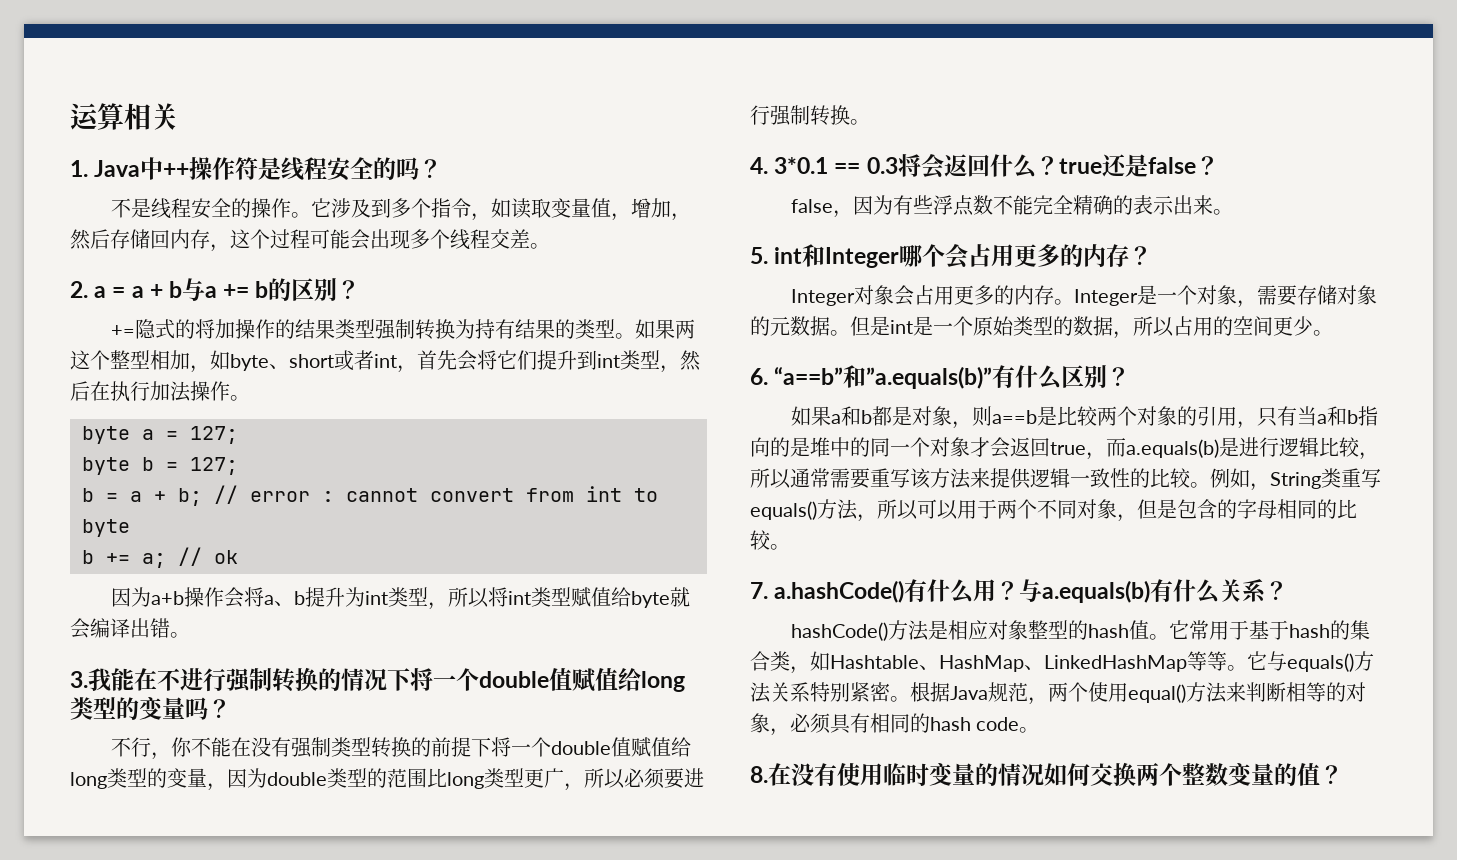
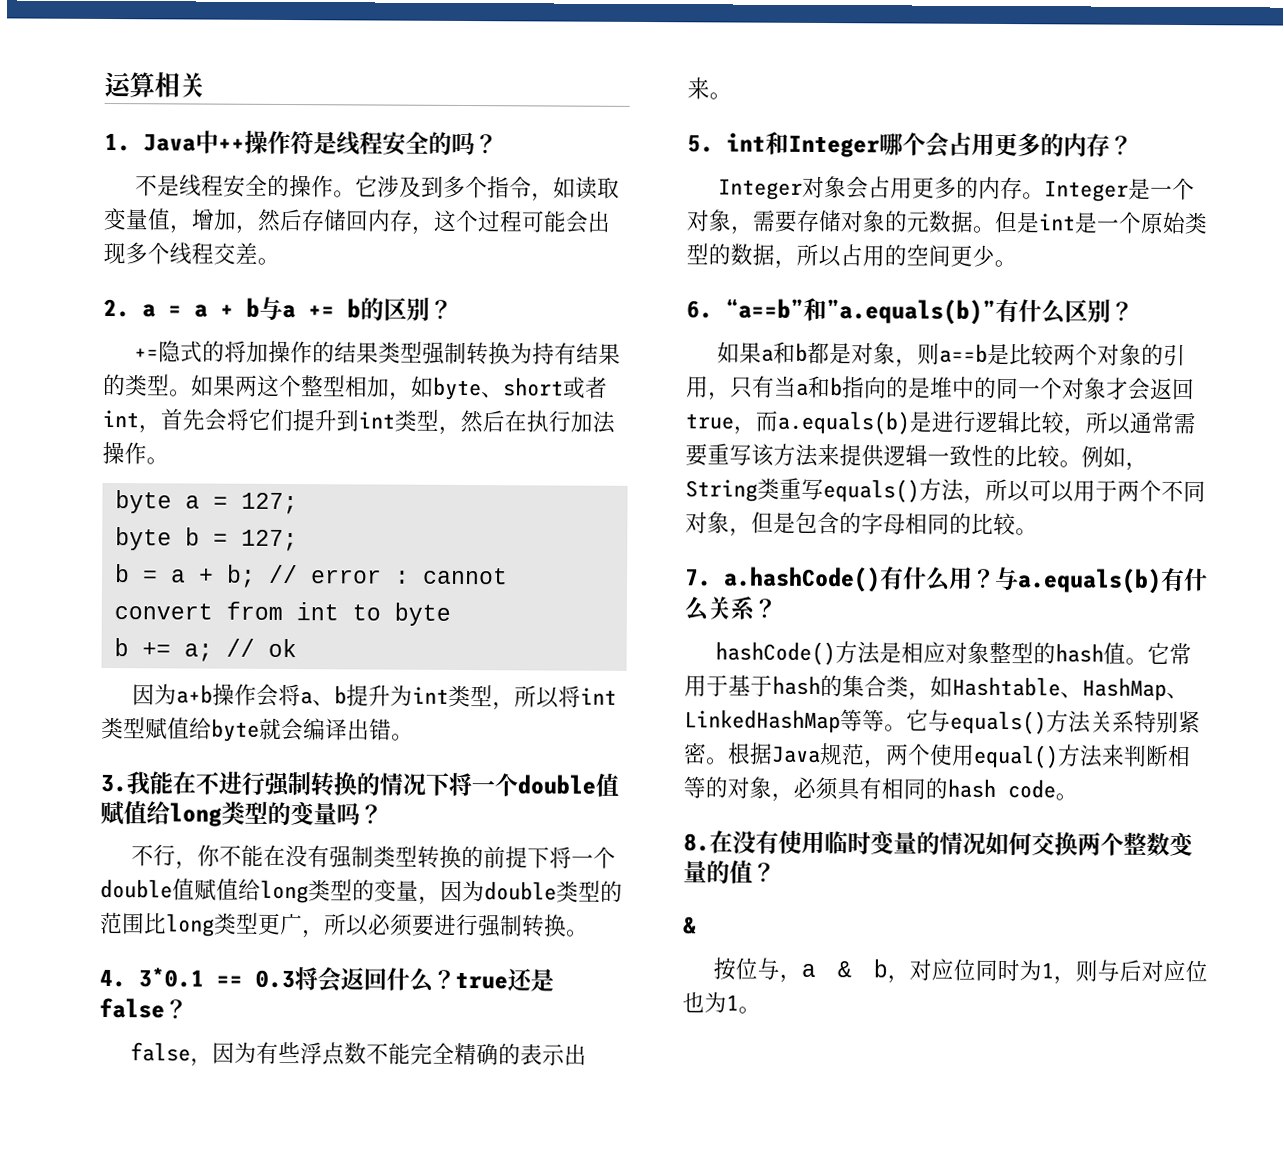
(1343, 774) none -> [683,916,697,935] [712,957,1208,985] [682,991,761,1014] // & // 按位与，a & b，对应位同时为1，则与后对应位也为1。

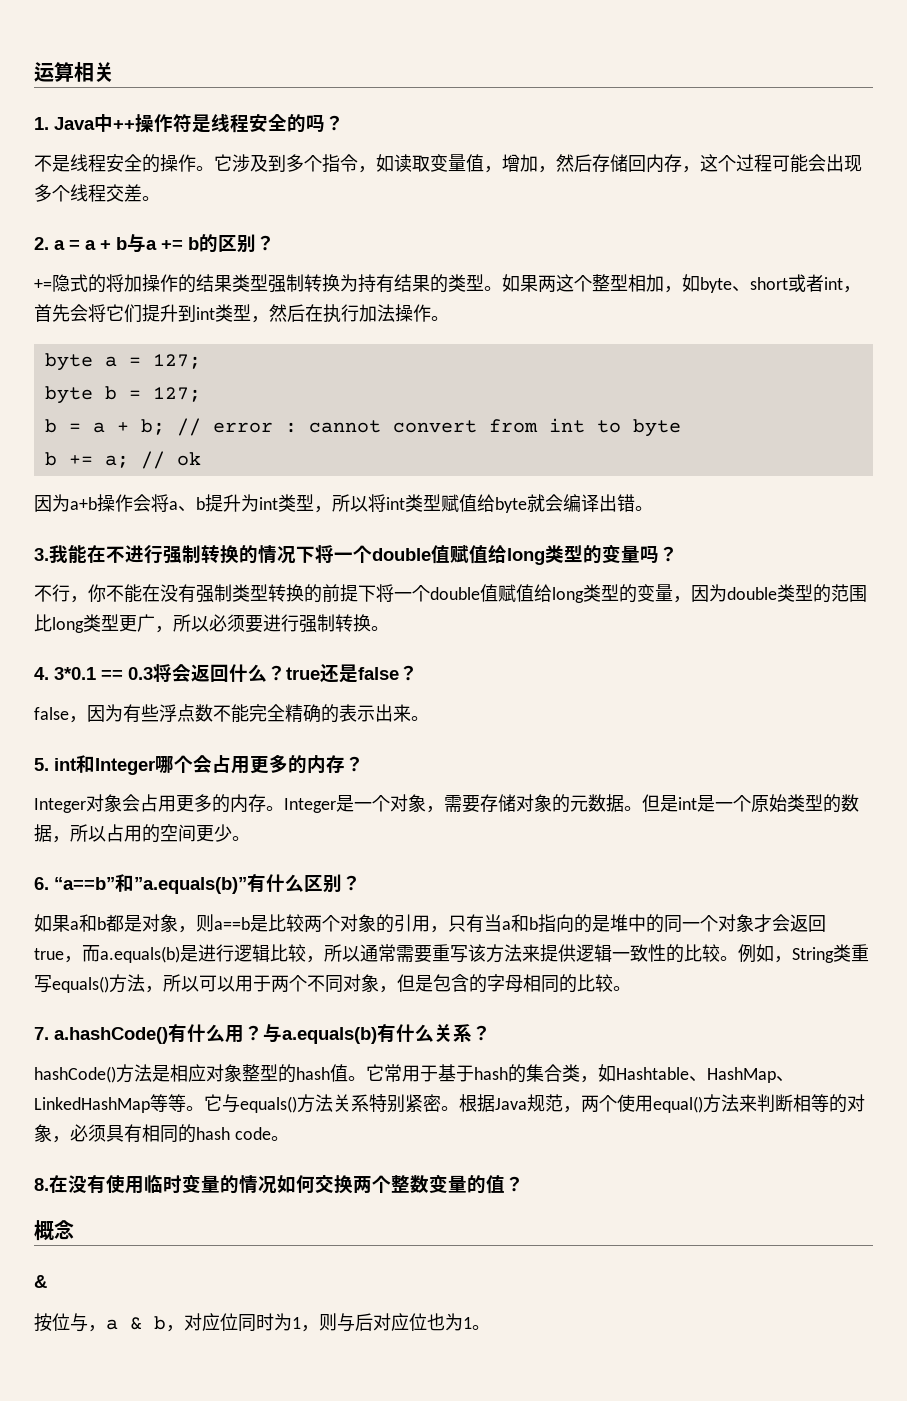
(776, 872) none -> [34,1220,74,1241] // 概念

